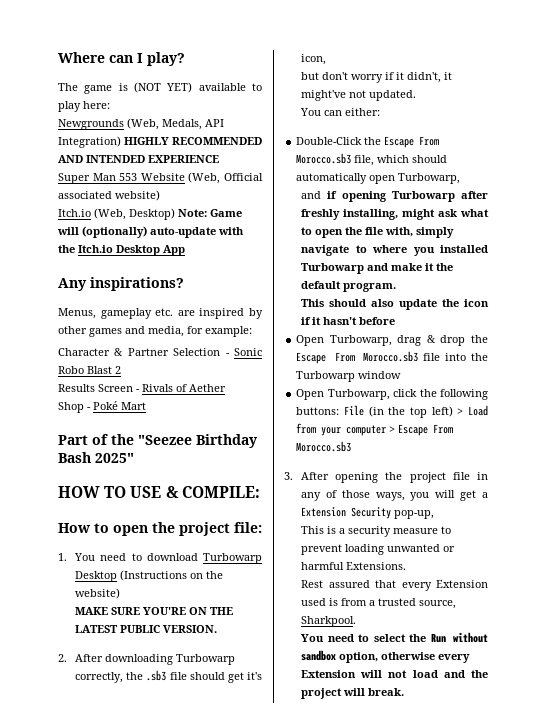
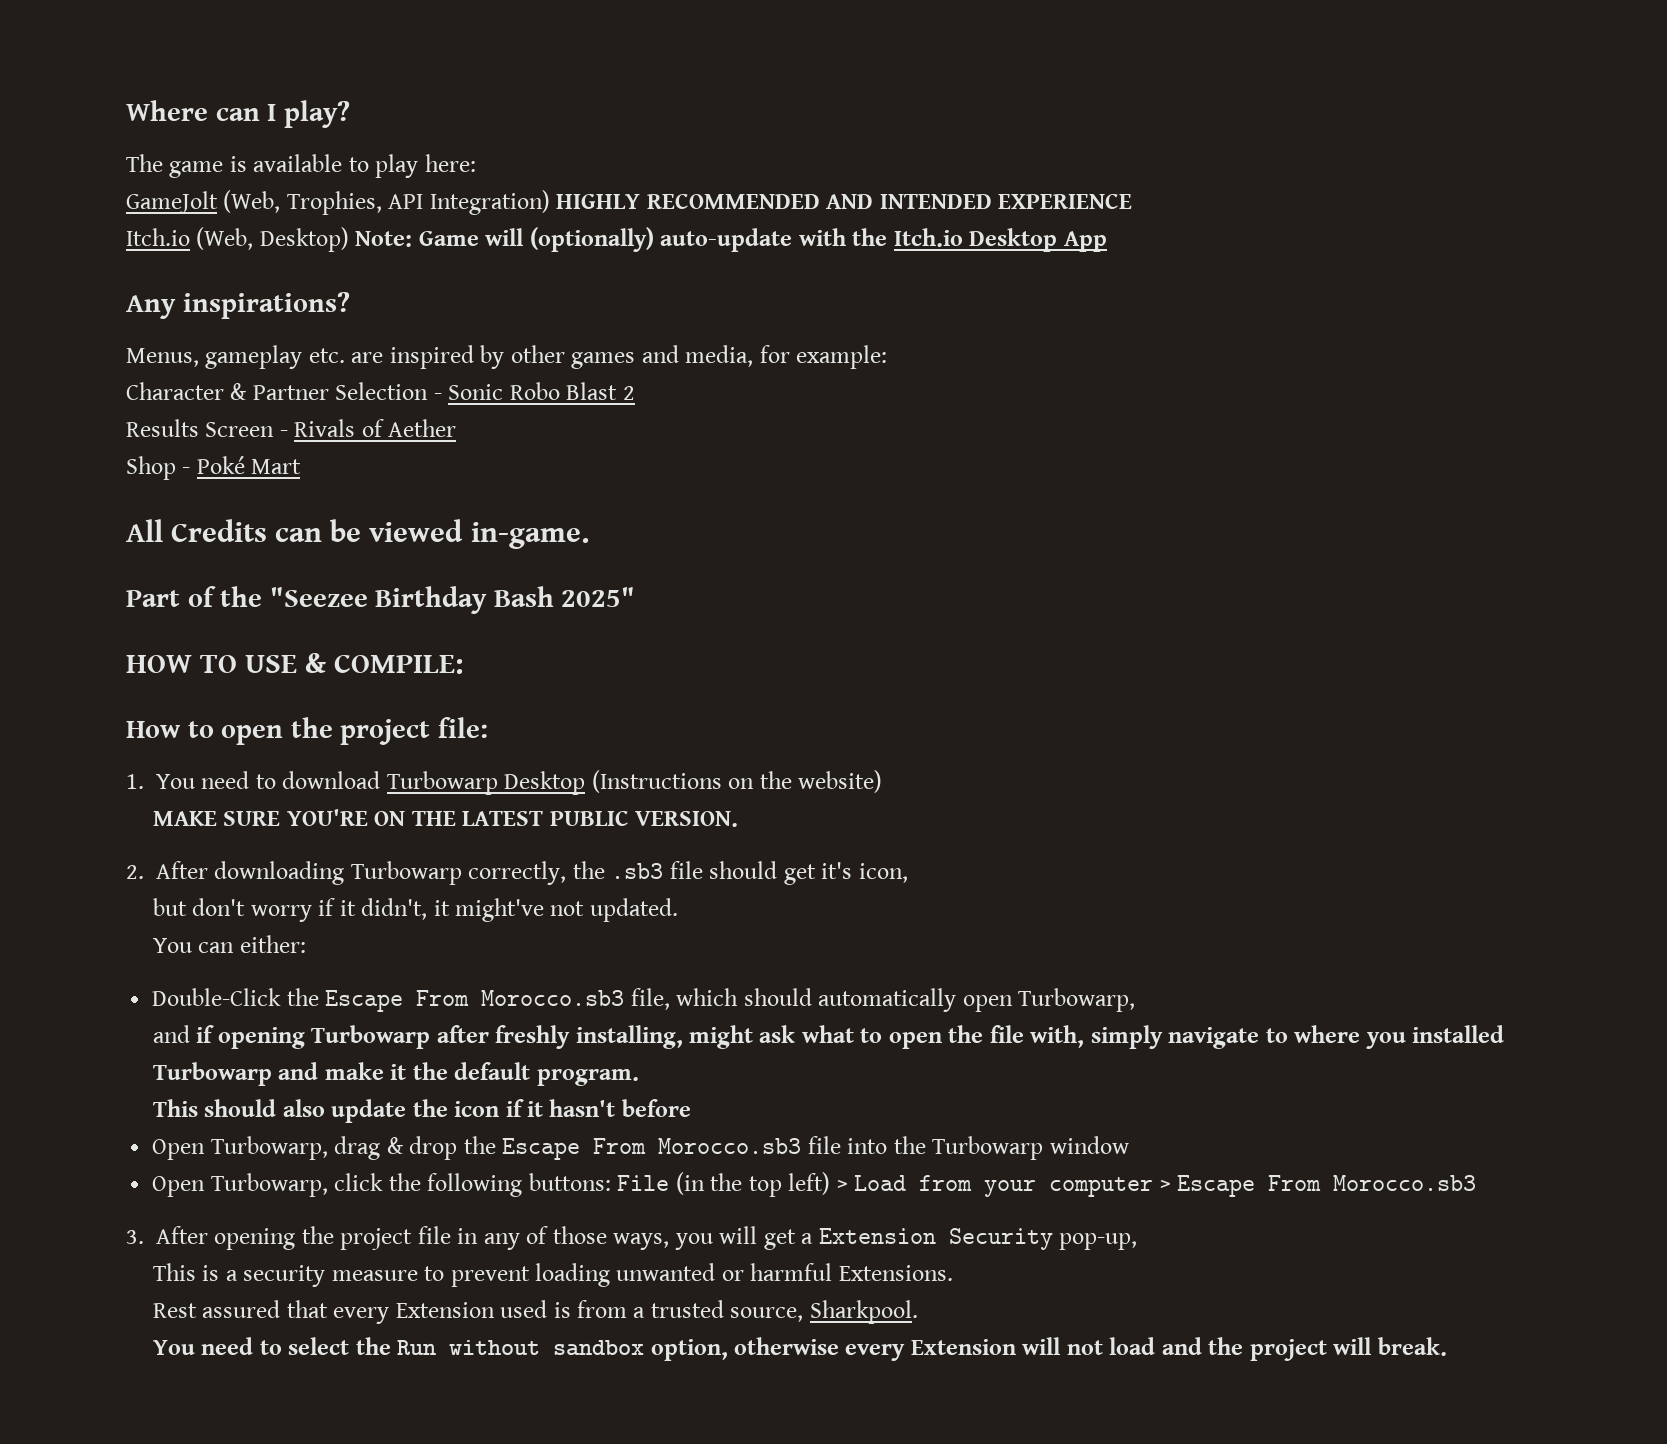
[134,82,193,93] (NOT YET) -> (247, 164) none
[58,118,202,130] Newgrounds (Web, Medals, -> [126,190,382,215] GameJolt (Web, Trophies,
[58,172,263,184] [58,190,160,201] // Super Man 553 Website (Web, Official associated website) -> (1133, 201) none
(146, 406) none -> [126,519,589,549] // All Credits can be viewed in-game.

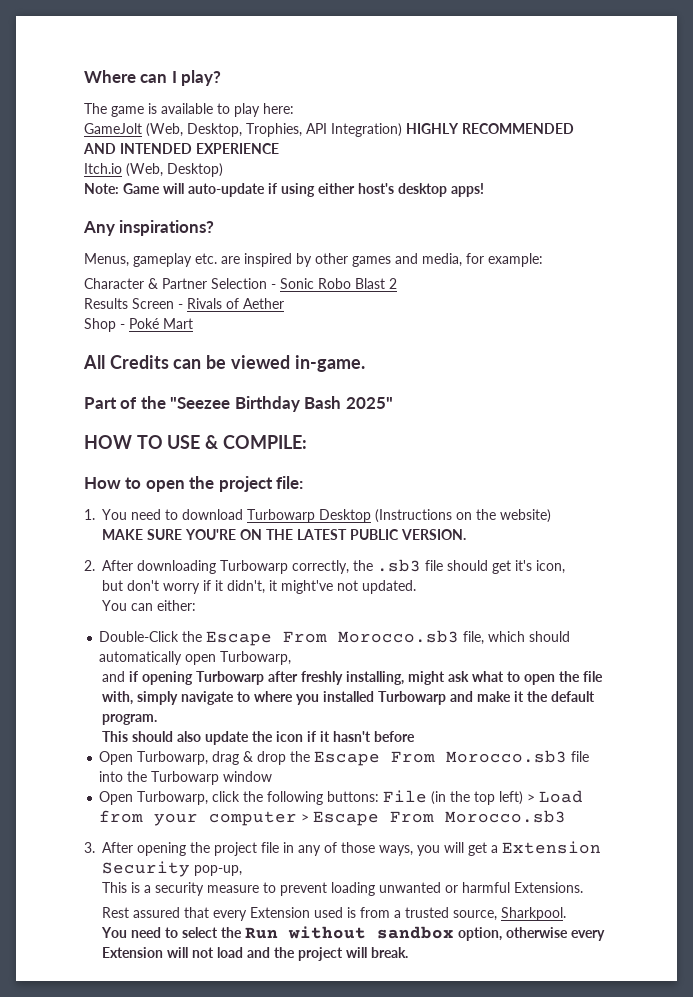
(281, 201) none -> [187,123,242,137] Desktop,
(349, 239) none -> (223, 170) //
[529,227,1107,252] (optionally) auto-update with the Itch.io Desktop App -> [188,183,484,197] auto-update if using either host's desktop apps!

